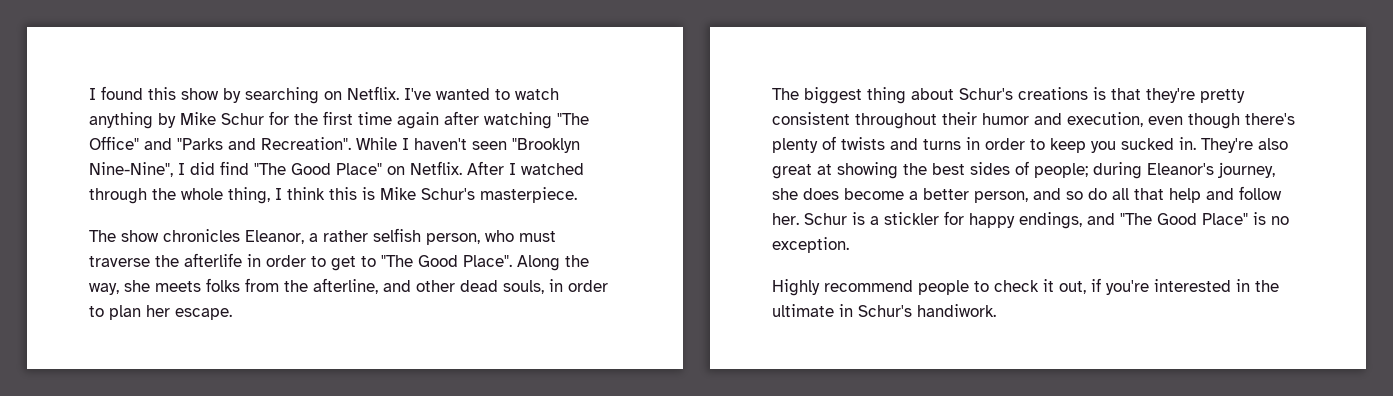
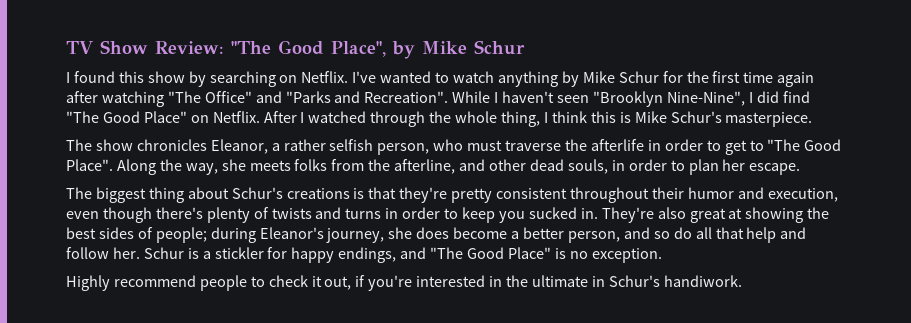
(89, 94) none -> [66,40,525,59] TV Show Review: "The Good Place", by Mike Schur //

